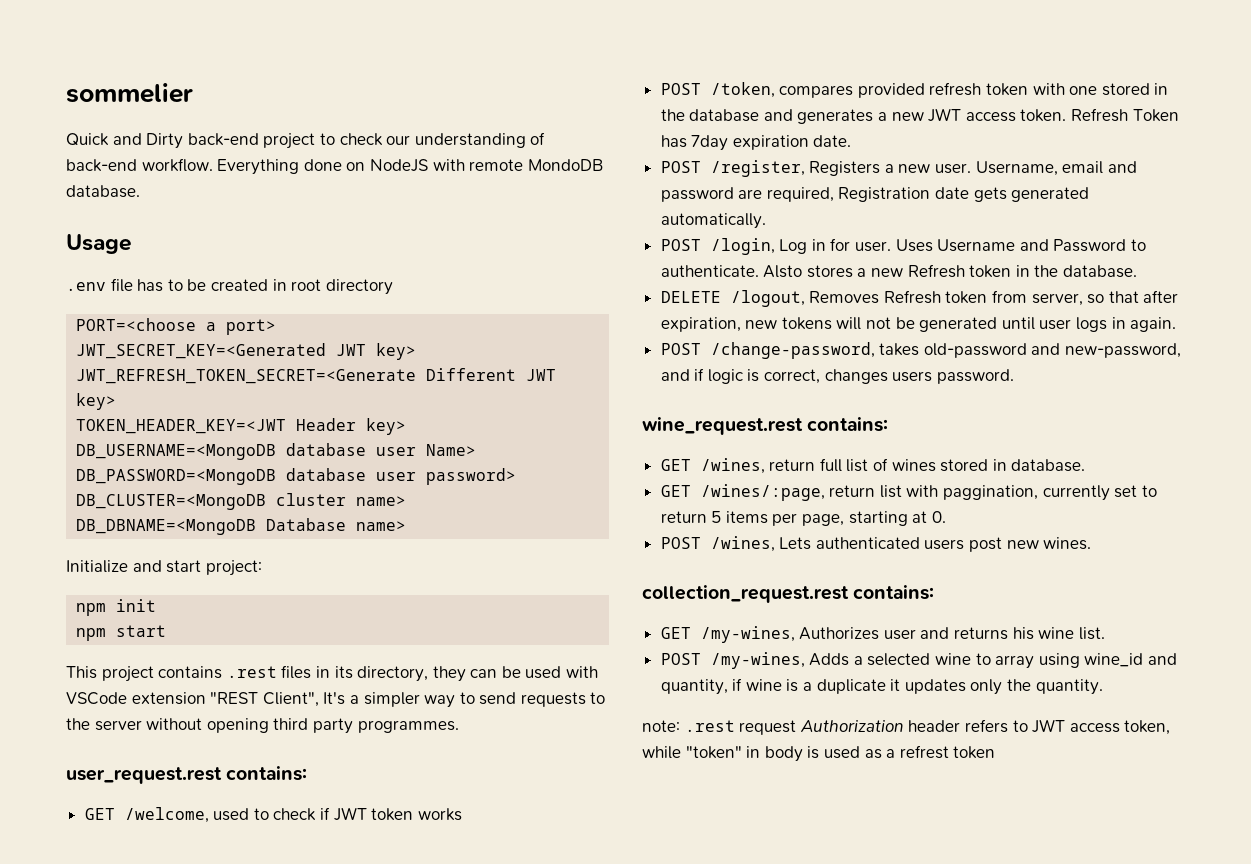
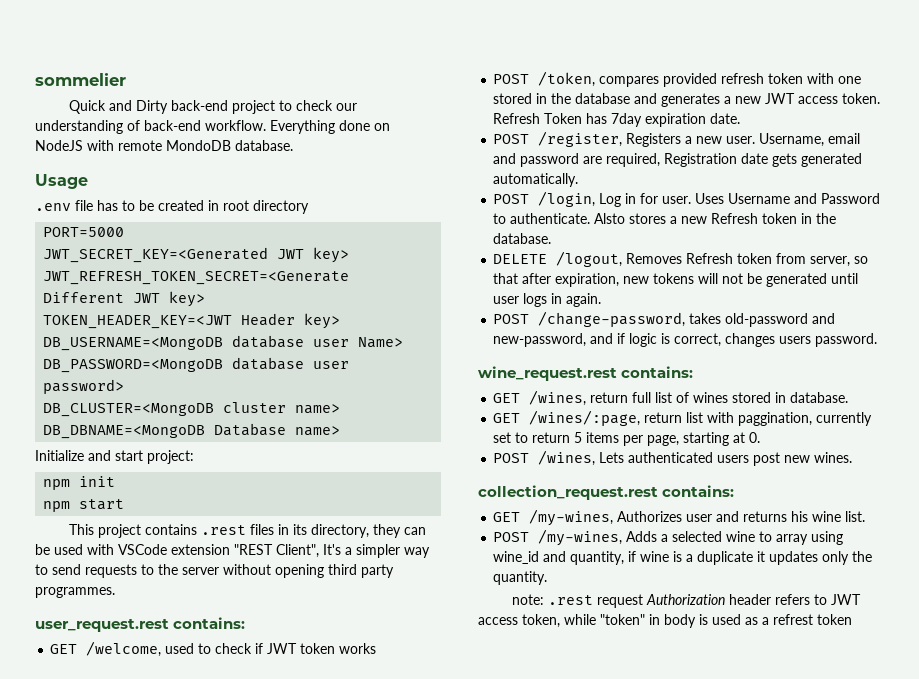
[76,318,277,335] PORT=<choose a port> -> [43,227,125,237] PORT=5000

